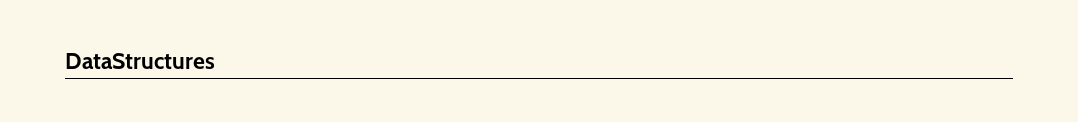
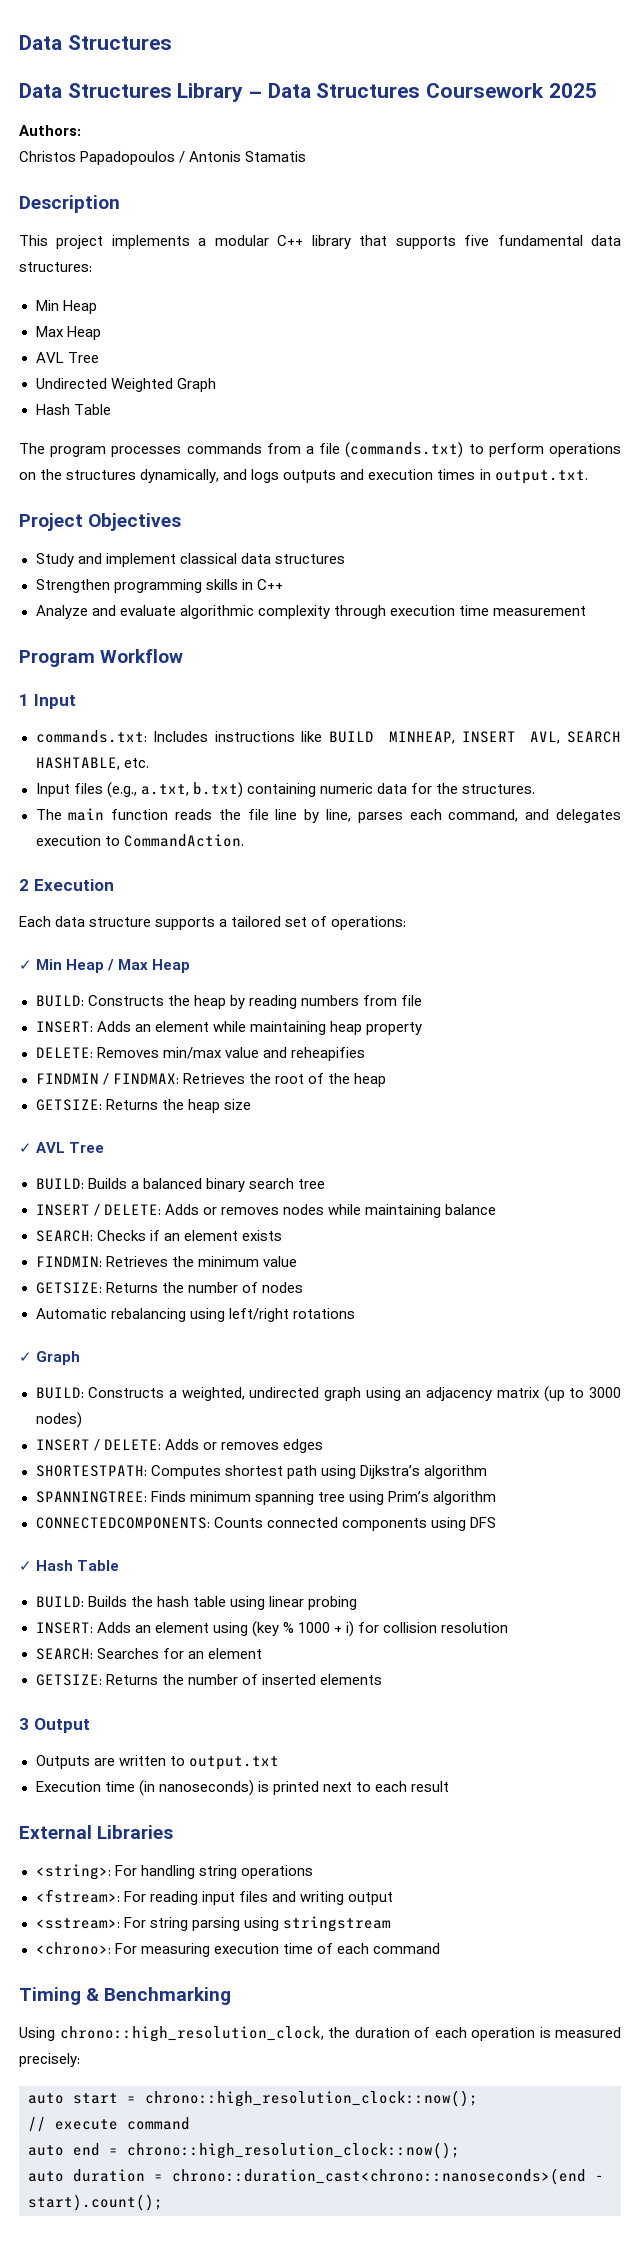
[65,53,215,69] DataStructures -> [19,35,172,50] [19,83,597,102] [19,125,81,136] [19,151,307,165] [19,195,120,213] [19,235,621,249] [19,262,92,272] [35,300,97,314] [35,326,101,340] [35,352,99,363] [35,378,216,392] [35,404,111,415] [19,442,621,458] [19,469,588,484] [19,513,182,531] [35,553,345,567] [35,579,283,593] [35,605,586,619] [19,649,184,667] [19,694,76,709] [35,730,621,744] [35,757,149,770] [35,782,535,798] [35,808,622,823] [35,834,244,847] [19,879,114,891] [19,916,407,930] [19,959,191,973] [35,995,422,1009] [35,1021,422,1035] [35,1047,365,1061] [35,1073,386,1087] [35,1099,251,1113] [19,1142,105,1153] [35,1178,325,1192] [35,1204,496,1218] [35,1230,282,1242] [35,1256,297,1267] [35,1282,303,1294] [35,1308,355,1322] [19,1351,81,1365] [35,1386,622,1402] [35,1412,82,1428] [35,1439,323,1453] [35,1465,487,1479] [35,1491,496,1505] [35,1517,496,1531] [19,1560,120,1571] [35,1596,357,1610] [35,1621,509,1637] [35,1648,262,1660] [35,1674,382,1686] [19,1718,90,1733] [35,1755,279,1770] [35,1780,449,1796] [19,1825,174,1839] [35,1864,313,1880] [35,1889,393,1905] [35,1916,391,1932] [35,1942,440,1957] [19,1987,232,2005] [19,2026,621,2042] [19,2053,80,2067] [28,2090,478,2107] [28,2117,190,2132] [28,2142,460,2159] [28,2168,604,2185] [28,2194,163,2211] Data Structures // Data Structures Library – Data Structures Coursework 2025 // Authors: // Christos Papadopoulos / Antonis Stamatis // Description // This project implements a modular C++ library that supports five fundamental data structures: // Min Heap // Max Heap // AVL Tree // Undirected Weighted Graph // Hash Table // The program processes commands from a file (commands.txt) to perform operations on the structures dynamically, and logs outputs and execution times in output.txt. // Project Objectives // Study and implement classical data structures // Strengthen programming skills in C++ // Analyze and evaluate algorithmic complexity through execution time measurement // Program Workflow // 1 Input // commands.txt: Includes instructions like BUILD MINHEAP, INSERT AVL, SEARCH HASHTABLE, etc. // Input files (e.g., a.txt, b.txt) containing numeric data for the structures. // The main function reads the file line by line, parses each command, and delegates execution to CommandAction. // 2 Execution // Each data structure supports a tailored set of operations: // ✓ Min Heap / Max Heap // BUILD: Constructs the heap by reading numbers from file // INSERT: Adds an element while maintaining heap property // DELETE: Removes min/max value and reheapifies // FINDMIN / FINDMAX: Retrieves the root of the heap // GETSIZE: Returns the heap size // ✓ AVL Tree // BUILD: Builds a balanced binary search tree // INSERT / DELETE: Adds or removes nodes while maintaining balance // SEARCH: Checks if an element exists // FINDMIN: Retrieves the minimum value // GETSIZE: Returns the number of nodes // Automatic rebalancing using left/right rotations // ✓ Graph // BUILD: Constructs a weighted, undirected graph using an adjacency matrix (up to 3000 nodes) // INSERT / DELETE: Adds or removes edges // SHORTESTPATH: Computes shortest path using Dijkstra’s algorithm // SPANNINGTREE: Finds minimum spanning tree using Prim’s algorithm // CONNECTEDCOMPONENTS: Counts connected components using DFS // ✓ Hash Table // BUILD: Builds the hash table using linear probing // INSERT: Adds an element using (key % 1000 + i) for collision resolution // SEARCH: Searches for an element // GETSIZE: Returns the number of inserted elements // 3 Output // Outputs are written to output.txt // Execution time (in nanoseconds) is printed next to each result // External Libraries // <string>: For handling string operations // <fstream>: For reading input files and writing output // <sstream>: For string parsing using stringstream // <chrono>: For measuring execution time of each command // Timing & Benchmarking // Using chrono::high_resolution_clock, the duration of each operation is measured precisely: // auto start = chrono::high_resolution_clock::now(); // // execute command // auto end = chrono::high_resolution_clock::now(); // auto duration = chrono::duration_cast<chrono::nanoseconds>(end - start).count();

